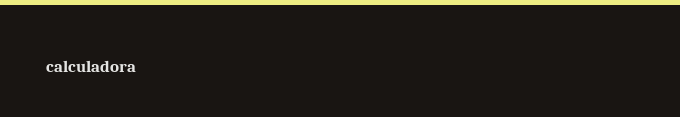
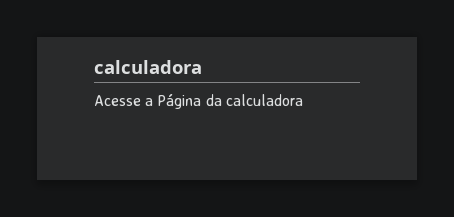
[46,60,136,72] calculadora -> [94,60,202,74] [94,94,303,109] calculadora // Acesse a Página da calculadora

